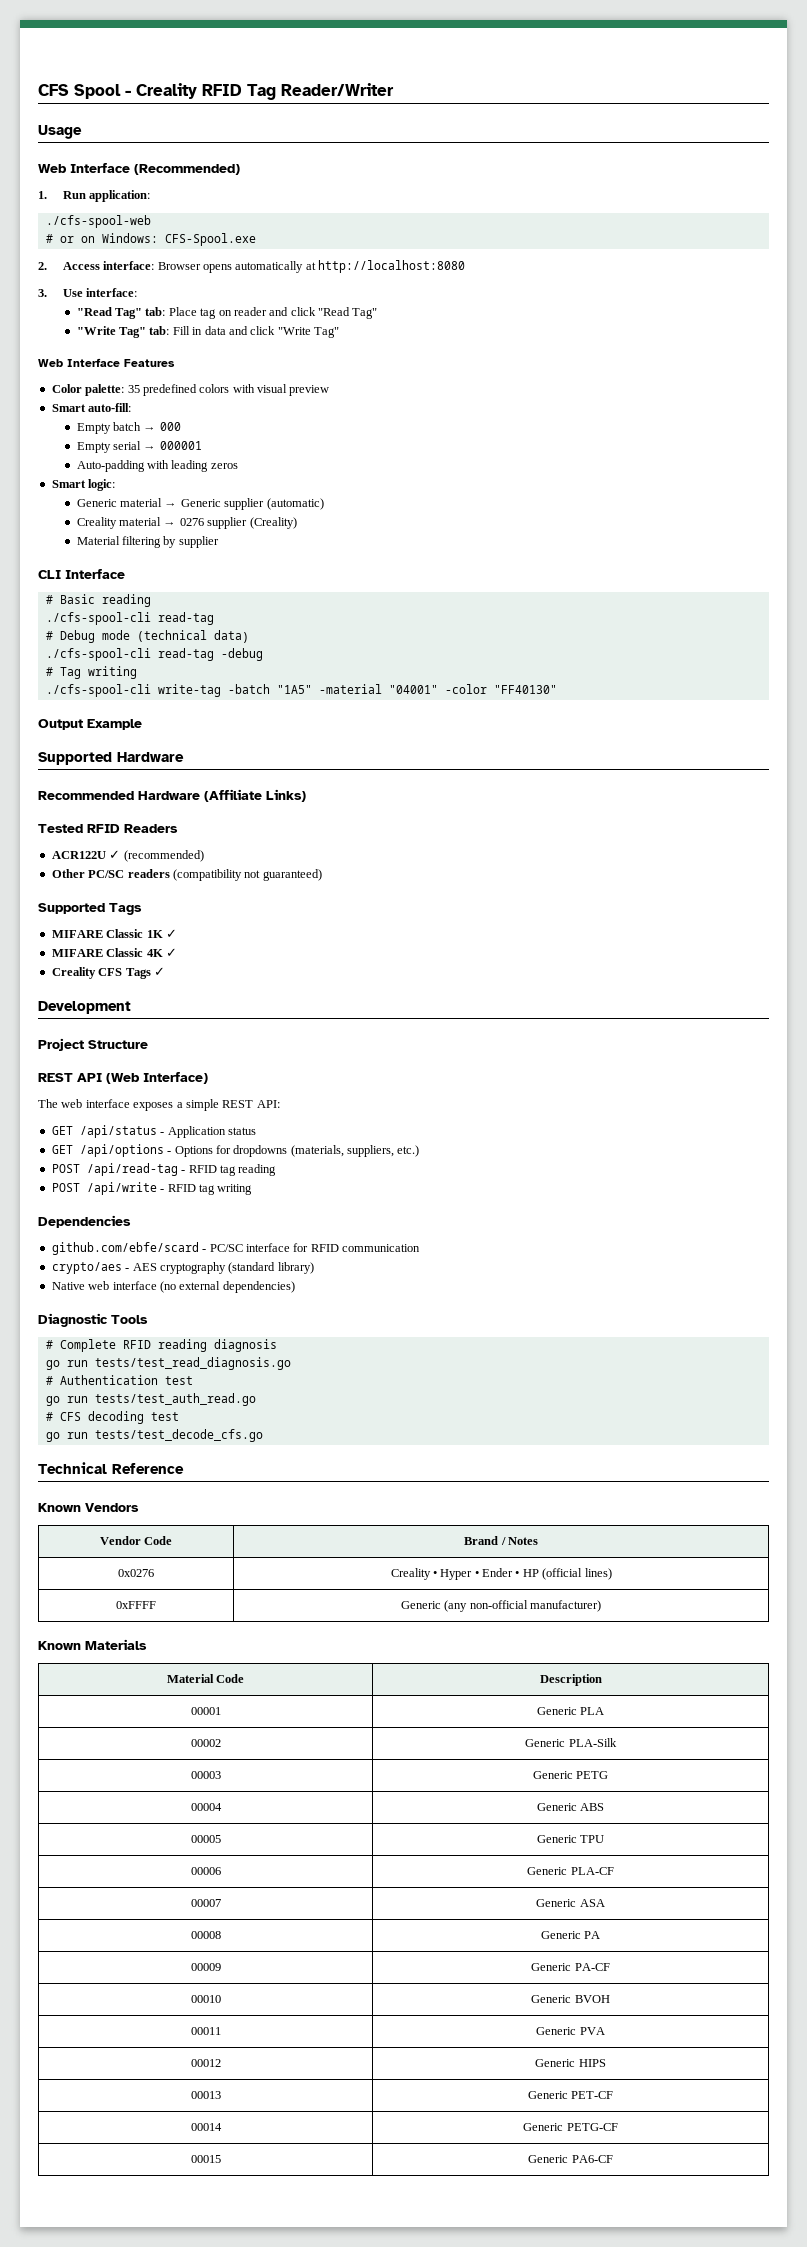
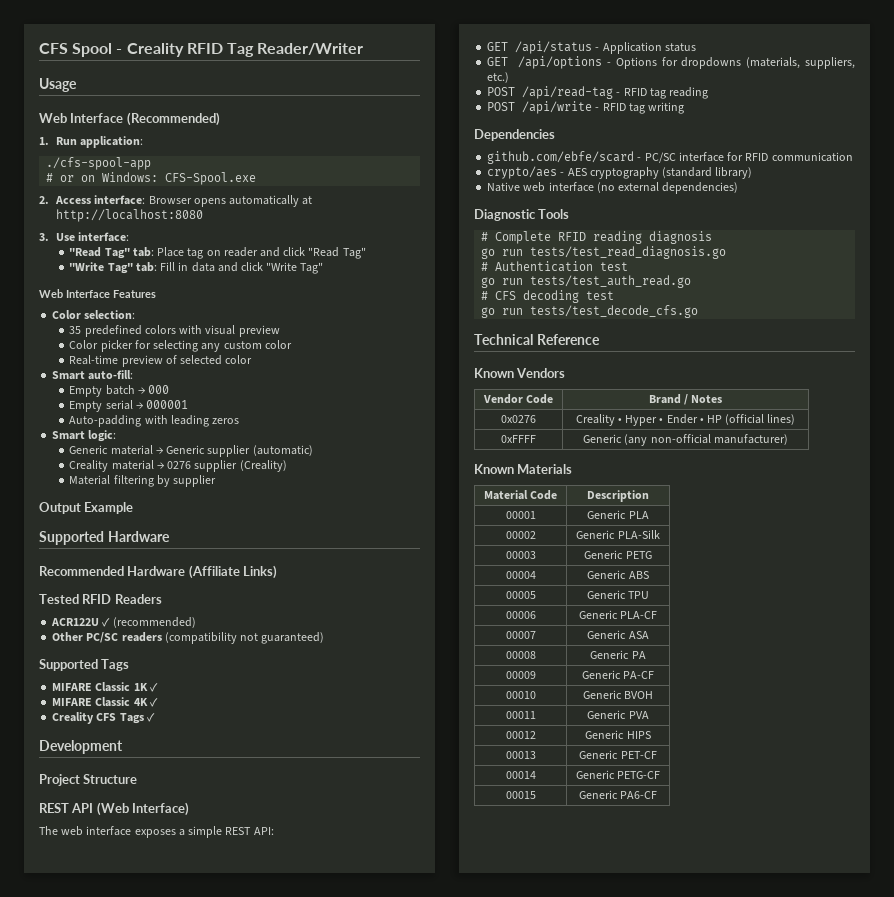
[45,215,151,228] ./cfs-spool-web -> [46,157,152,170] ./cfs-spool-app
[85,384,125,396] palette: -> [84,310,136,319] selection: //
(330, 390) none -> [69,340,292,352] [69,355,253,367] // Color picker for selecting any custom color // Real-time preview of selected color
[38,569,125,579] [45,594,151,607] [45,612,214,625] [45,630,249,643] [45,648,263,661] [45,666,137,679] [45,684,557,697] // CLI Interface // # Basic reading // ./cfs-spool-cli read-tag // # Debug mode (technical data) // ./cfs-spool-cli read-tag -debug // # Tag writing // ./cfs-spool-cli write-tag -batch "1A5" -material "04001" -color "FF40130" -> (217, 481) none

